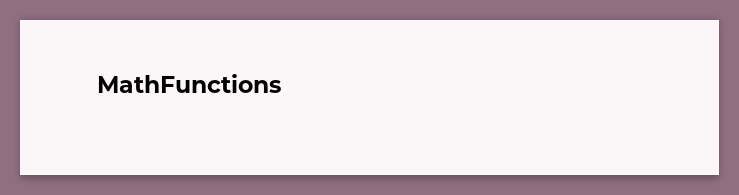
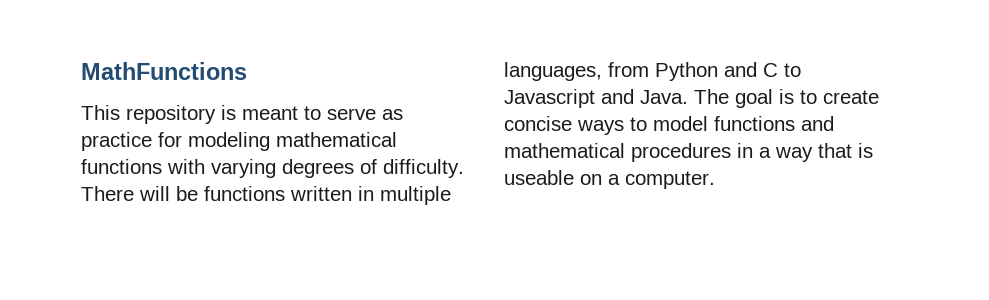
(281, 83) none -> [81,105,403,124] [81,132,397,151] [81,159,464,178] [81,186,451,205] [504,62,801,81] [504,89,879,108] [504,116,834,135] [504,143,873,162] [504,170,715,189] // This repository is meant to serve as practice for modeling mathematical functions with varying degrees of difficulty. There will be functions written in multiple languages, from Python and C to Javascript and Java. The goal is to create concise ways to model functions and mathematical procedures in a way that is useable on a computer.

